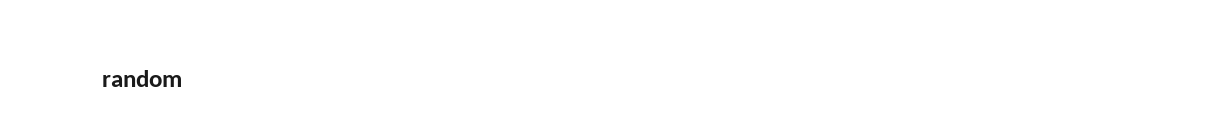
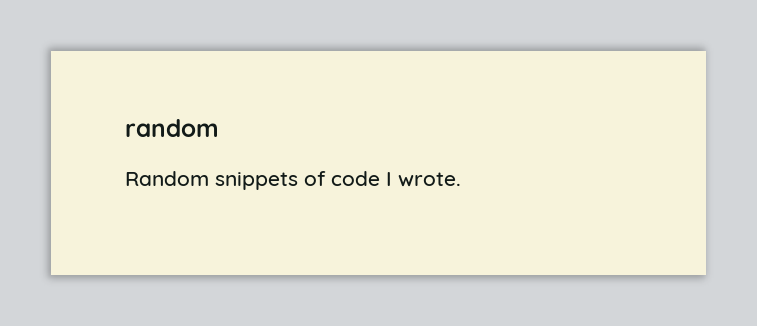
(182, 78) none -> [125,171,461,190] // Random snippets of code I wrote.

